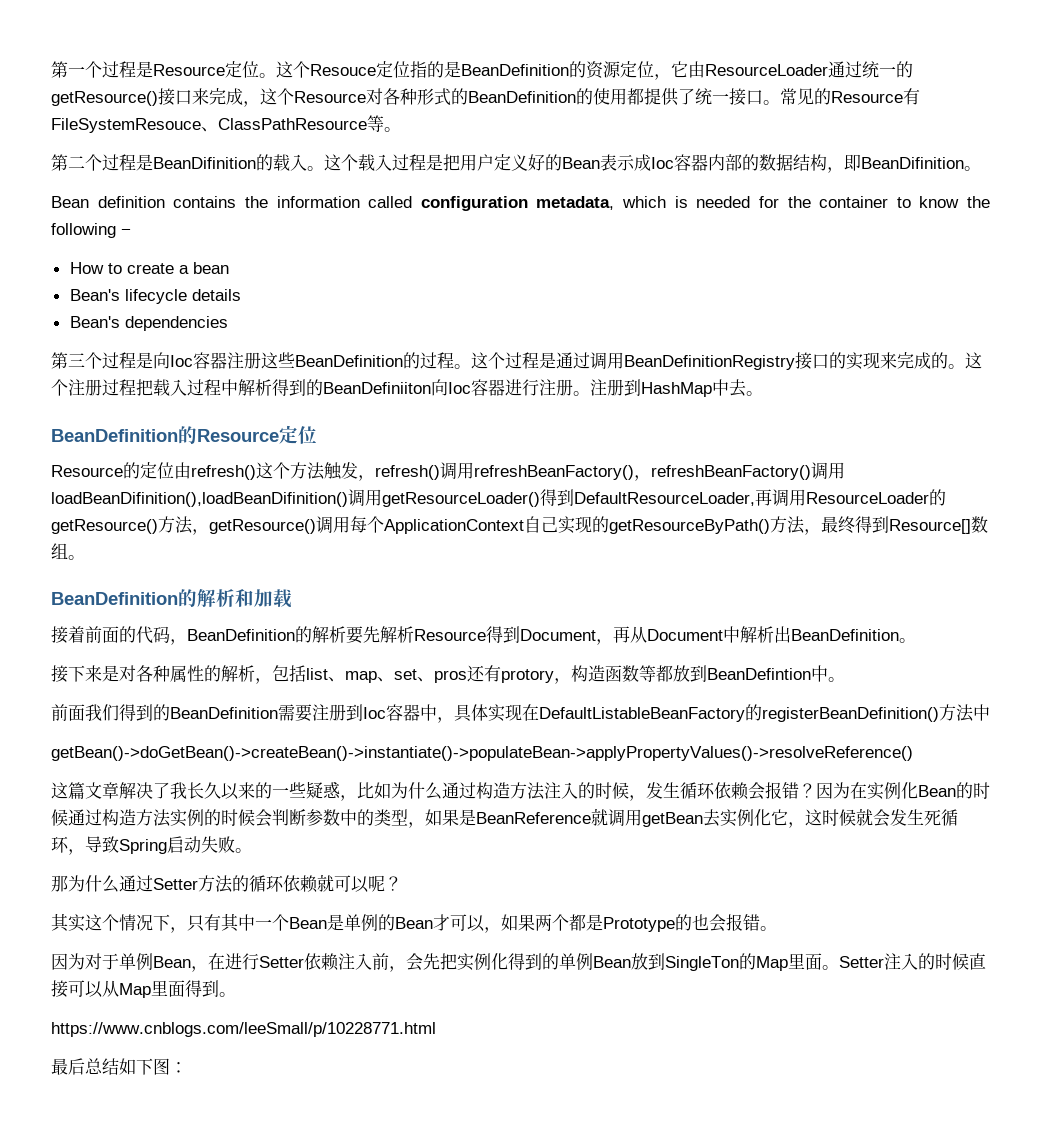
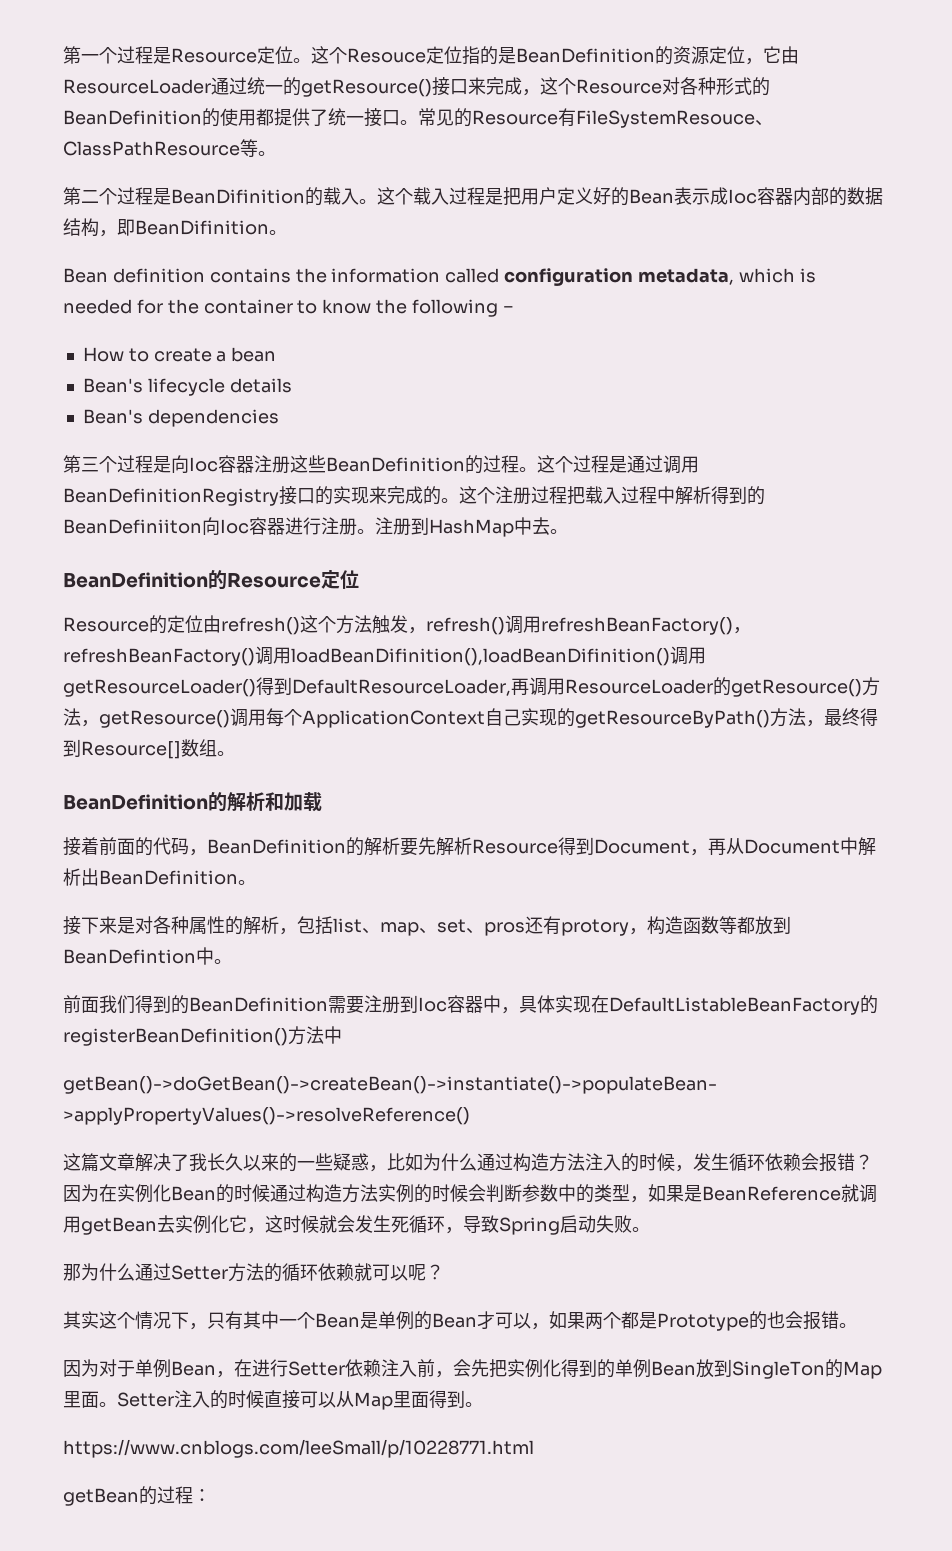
[51,1058,170,1075] 最后总结如下图 -> [63,1486,193,1506] getBean的过程

